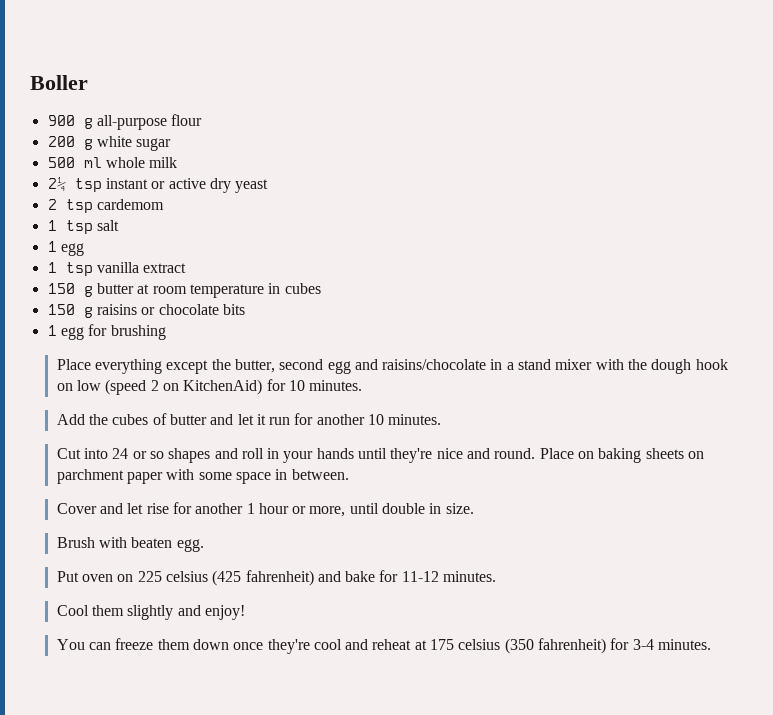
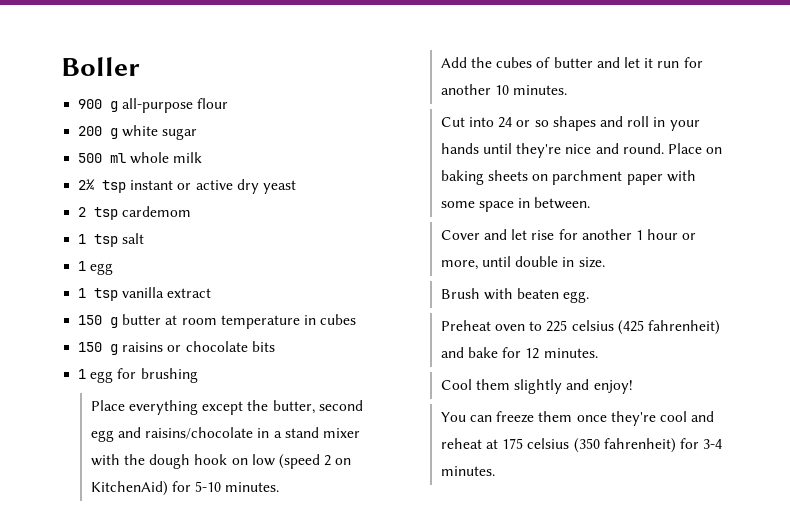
[288,380,305,391] 10 -> [195,481,222,492] 5-10
[56,571,134,582] Put oven on -> [440,320,543,331] Preheat oven to
[401,571,439,582] 11-12 -> [525,348,540,359] 12
[192,639,229,650] down -> (573, 416) none

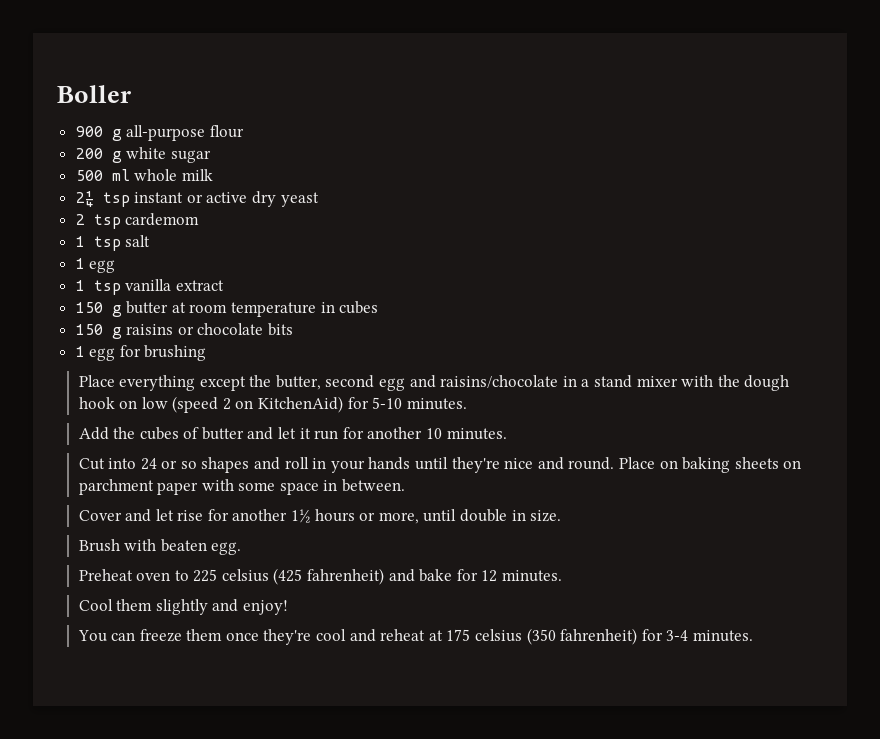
[636,229,679,240] 1 hour -> [291,509,355,523] 1½ hours

